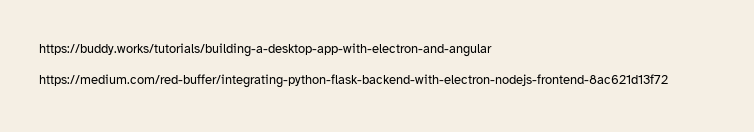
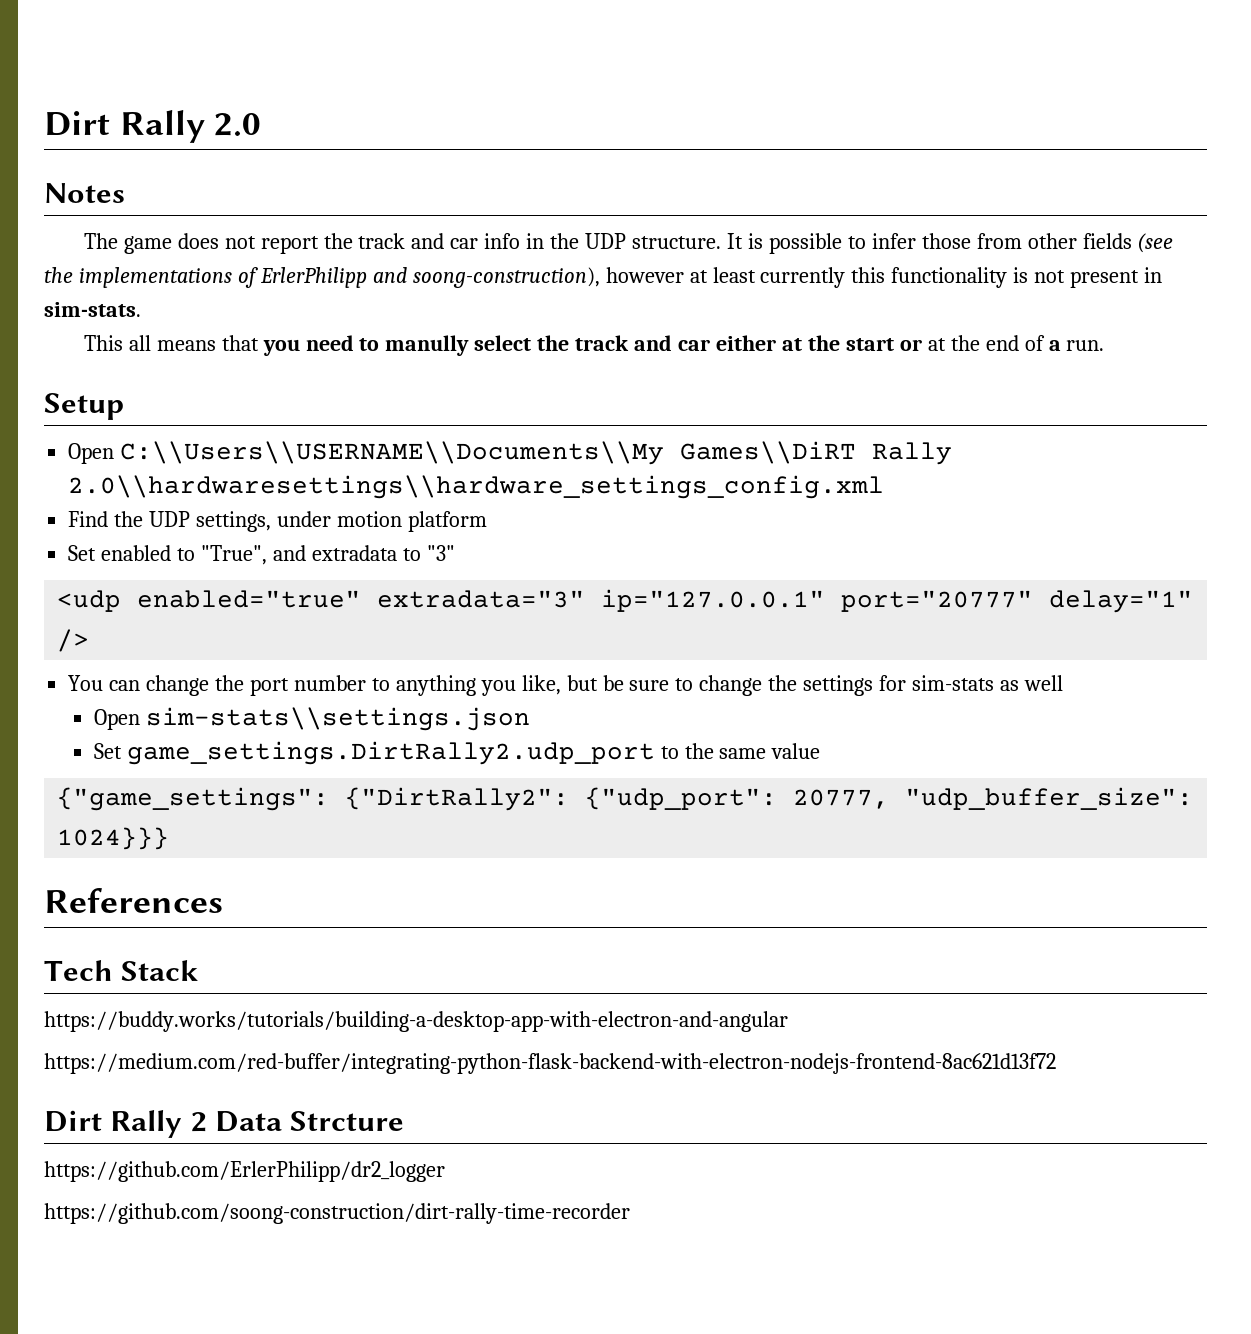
[39,43,492,57] [39,74,668,88] https://buddy.works/tutorials/building-a-desktop-app-with-electron-and-angular // https://medium.com/red-buffer/integrating-python-flask-backend-with-electron-nodejs-frontend-8ac621d13f72 -> [44,110,262,143] [44,183,125,203] [83,233,1174,254] [44,267,1163,288] [44,302,141,317] [83,335,1105,356] [44,393,124,420] [68,441,953,465] [68,475,885,499] [68,511,487,532] [68,545,455,565] [57,589,1194,613] [57,629,90,652] [68,675,1064,696] [93,707,530,731] [93,741,821,765] [57,787,1194,811] [57,827,170,850] [44,888,223,913] [44,960,199,981] [44,1011,788,1032] [44,1053,1056,1074] [44,1110,405,1138] [44,1161,445,1182] [44,1203,630,1224] Dirt Rally 2.0 // Notes // The game does not report the track and car info in the UDP structure. It is possible to infer those from other fields (see the implementations of ErlerPhilipp and soong-construction), however at least currently this functionality is not present in sim-stats. // This all means that you need to manully select the track and car either at the start or at the end of a run. // Setup // Open C:\\Users\\USERNAME\\Documents\\My Games\\DiRT Rally 2.0\\hardwaresettings\\hardware_settings_config.xml // Find the UDP settings, under motion platform // Set enabled to "True", and extradata to "3" // <udp enabled="true" extradata="3" ip="127.0.0.1" port="20777" delay="1" /> // You can change the port number to anything you like, but be sure to change the settings for sim-stats as well // Open sim-stats\\settings.json // Set game_settings.DirtRally2.udp_port to the same value // {"game_settings": {"DirtRally2": {"udp_port": 20777, "udp_buffer_size": 1024}}} // References // Tech Stack // https://buddy.works/tutorials/building-a-desktop-app-with-electron-and-angular // https://medium.com/red-buffer/integrating-python-flask-backend-with-electron-nodejs-frontend-8ac621d13f72 // Dirt Rally 2 Data Strcture // https://github.com/ErlerPhilipp/dr2_logger // https://github.com/soong-construction/dirt-rally-time-recorder

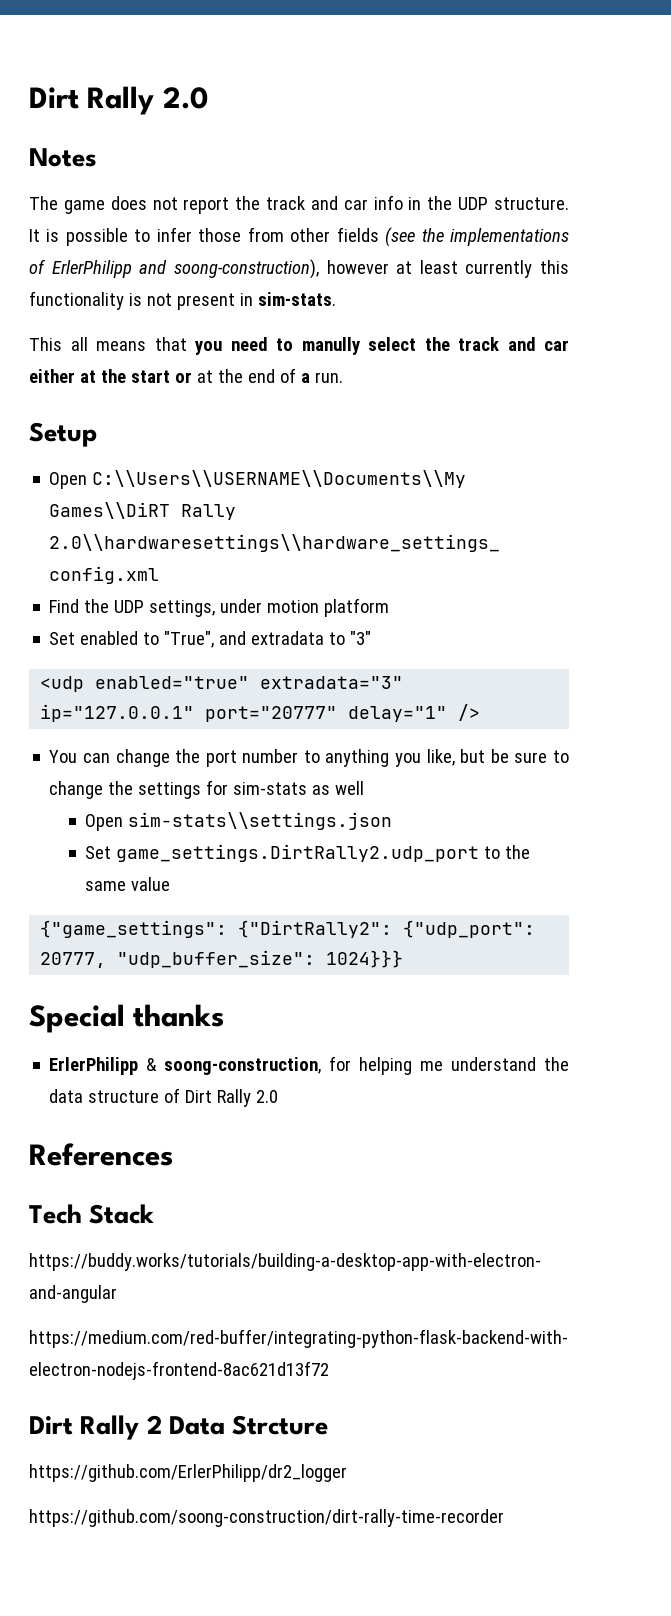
(170, 838) none -> [29,1004,225,1033] [49,1056,569,1075] [49,1088,279,1107] // Special thanks // ErlerPhilipp & soong-construction, for helping me understand the data structure of Dirt Rally 2.0

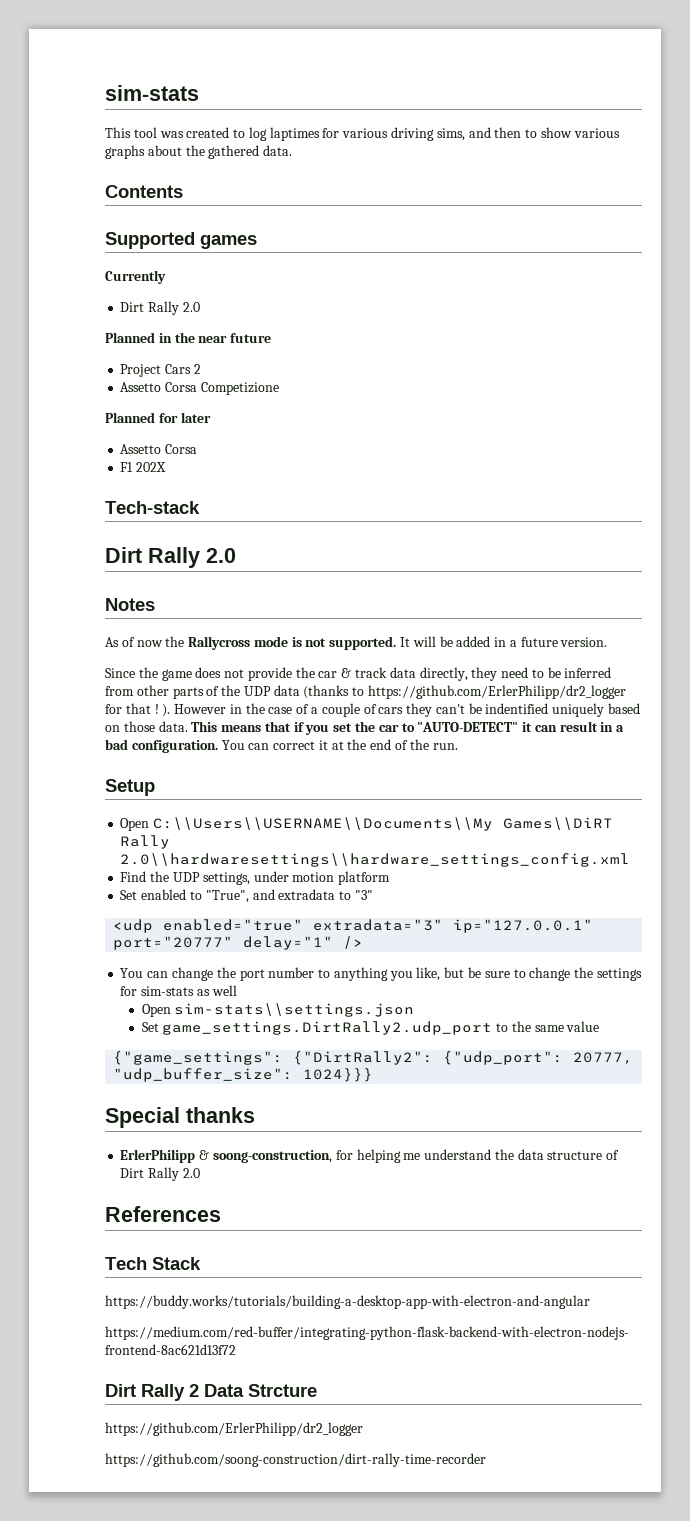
[29,86,208,115] [29,148,97,167] [29,195,570,214] [29,227,569,247] [29,259,569,279] [29,291,336,310] [29,337,569,355] [29,369,192,383] Dirt Rally 2.0 // Notes // The game does not report the track and car info in the UDP structure. It is possible to infer those from other fields (see the implementations of ErlerPhilipp and soong-construction), however at least currently this functionality is not present in sim-stats. // This all means that you need to manully select the track and car either at the start or -> [105,85,199,101] [105,127,620,141] [105,145,293,159] [105,185,183,198] [105,232,257,249] [105,270,166,284] [120,301,200,315] [105,332,272,343] [120,364,201,377] [120,382,279,395] [105,412,211,423] [120,444,198,454] [120,462,167,472] [105,501,200,514] [105,547,236,568] [105,598,155,611] [105,636,608,650] [105,667,612,681] [105,685,627,699] [105,703,641,717] [105,721,625,735] [105,739,328,753] sim-stats // This tool was created to log laptimes for various driving sims, and then to show various graphs about the gathered data. // Contents // Supported games // Currently // Dirt Rally 2.0 // Planned in the near future // Project Cars 2 // Assetto Corsa Competizione // Planned for later // Assetto Corsa // F1 202X // Tech-stack // Dirt Rally 2.0 // Notes // As of now the Rallycross mode is not supported. It will be added in a future version. // Since the game does not provide the car & track data directly, they need to be inferred from other parts of the UDP data (thanks to https://github.com/ErlerPhilipp/dr2_logger for that ! ). However in the case of a couple of cars they can't be indentified uniquely based on those data. This means that if you set the car to "AUTO-DETECT" it can result in a bad configuration. You can correct it
[300,373,310,383] a -> [409,739,429,750] the

